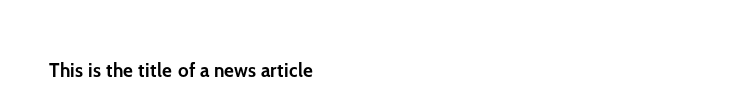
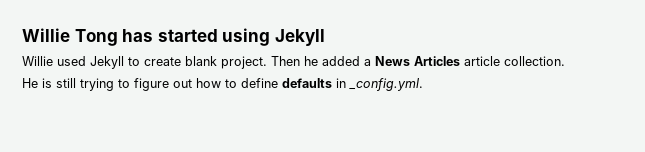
[49,62,313,77] This is the title of a news article -> [22,28,325,46] [22,56,565,69] [22,78,423,91] Willie Tong has started using Jekyll // Willie used Jekyll to create blank project. Then he added a News Articles article collection. // He is still trying to figure out how to define defaults in _config.yml.

